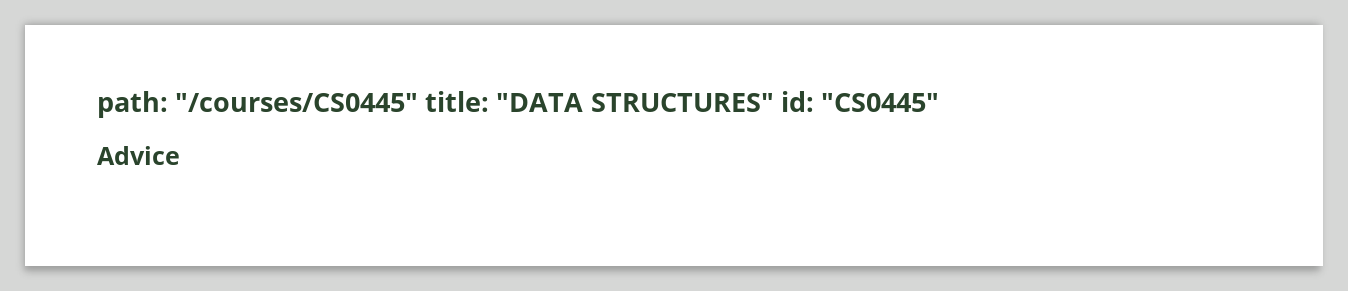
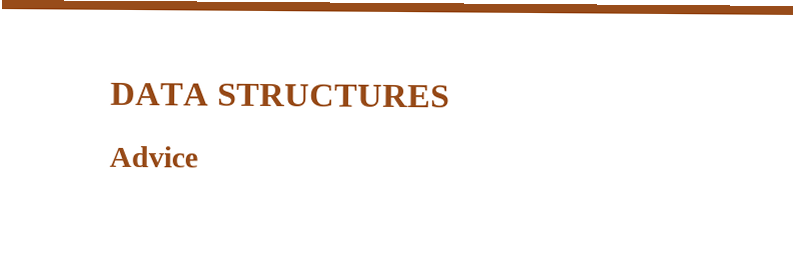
[97,91,939,118] path: "/courses/CS0445" title: "DATA STRUCTURES" id: "CS0445" -> [110,82,451,108] DATA STRUCTURES

